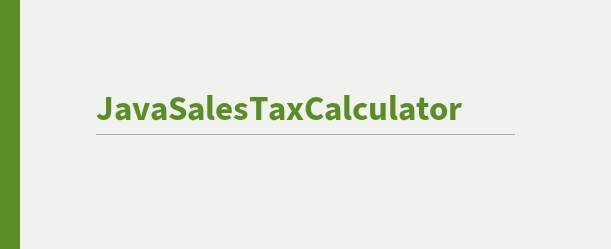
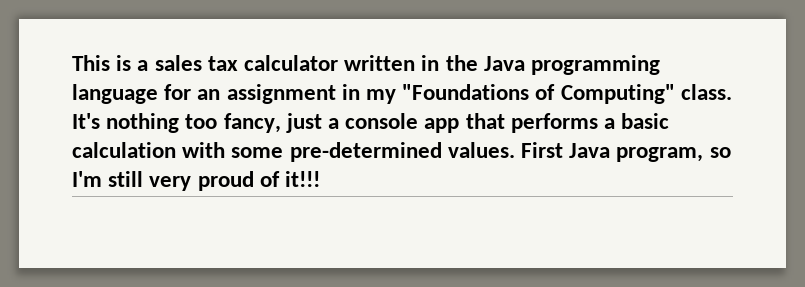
[96,95,462,121] JavaSalesTaxCalculator -> [72,55,661,75] [72,84,732,104] [72,113,670,133] [72,142,731,162] [72,171,321,191] This is a sales tax calculator written in the Java programming language for an assignment in my "Foundations of Computing" class. It's nothing too fancy, just a console app that performs a basic calculation with some pre-determined values. First Java program, so I'm still very proud of it!!!

